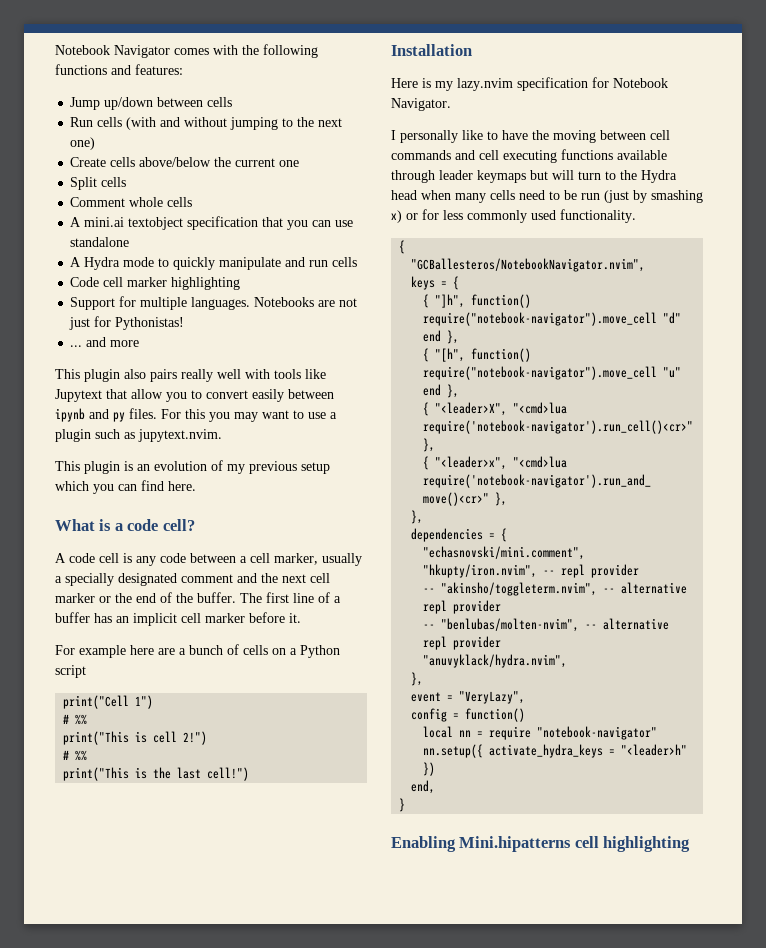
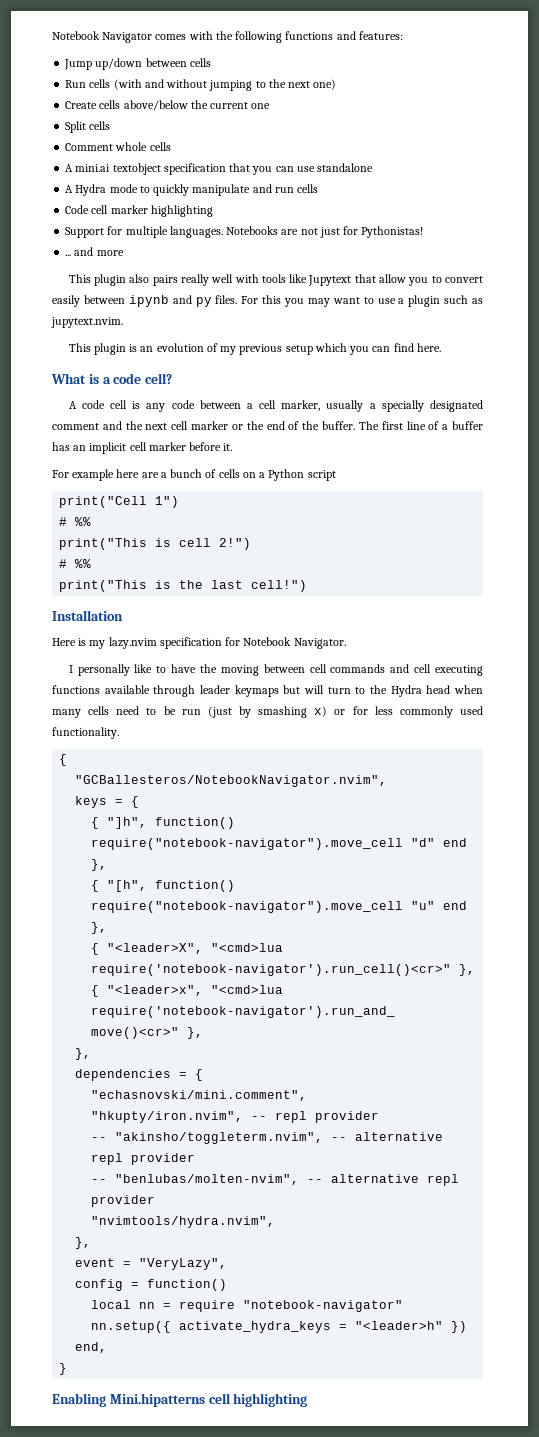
[423,654,568,668] "anuvyklack/hydra.nvim", -> [91,1216,276,1228] "nvimtools/hydra.nvim",

